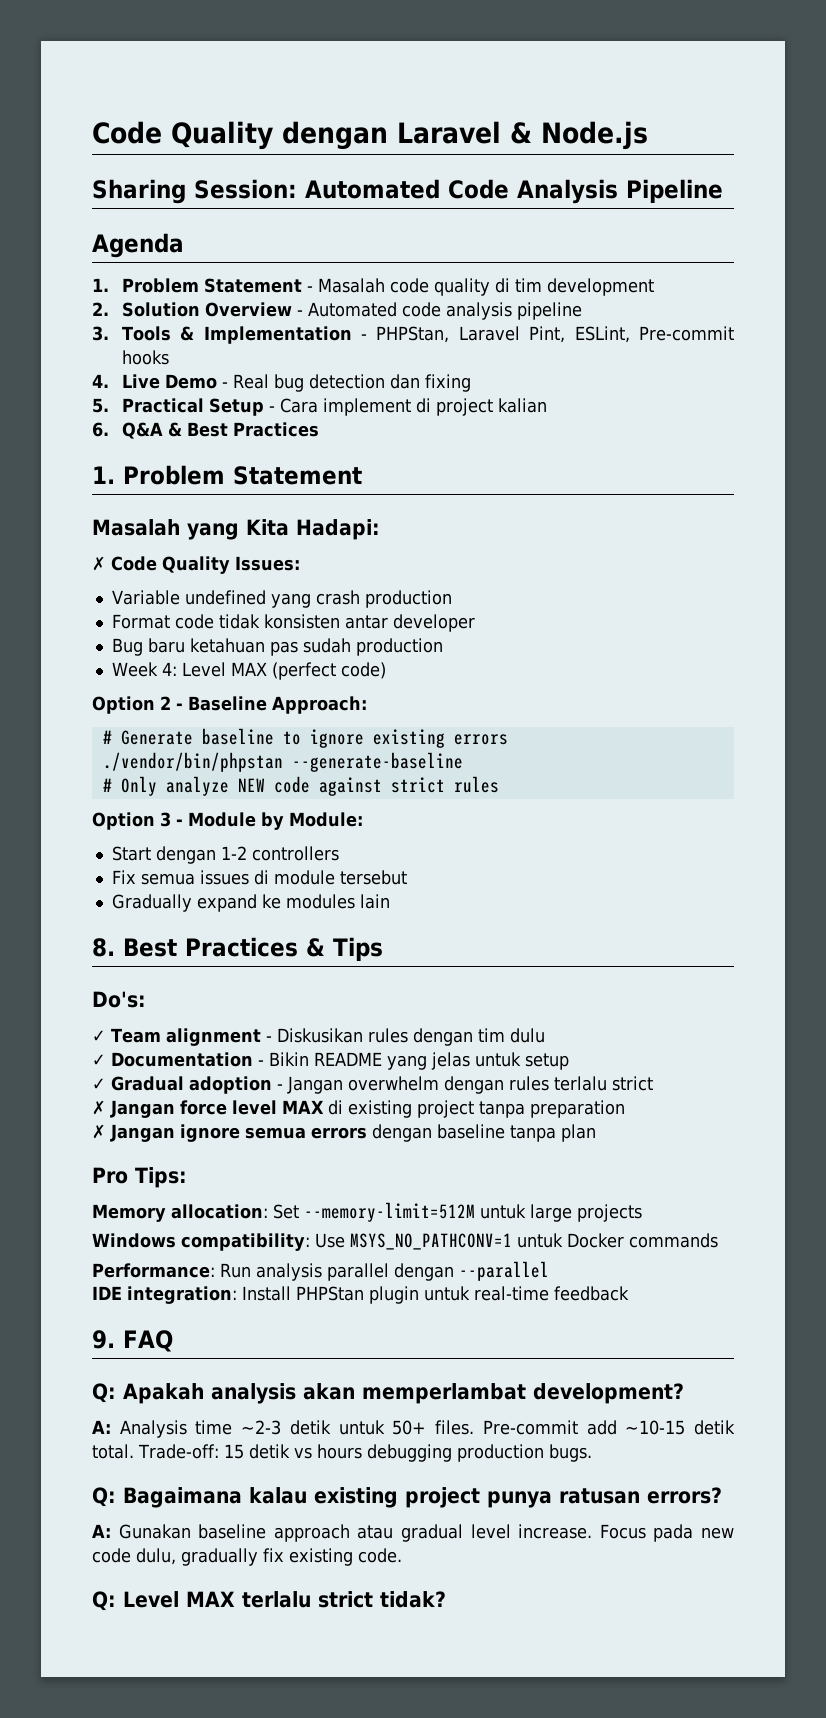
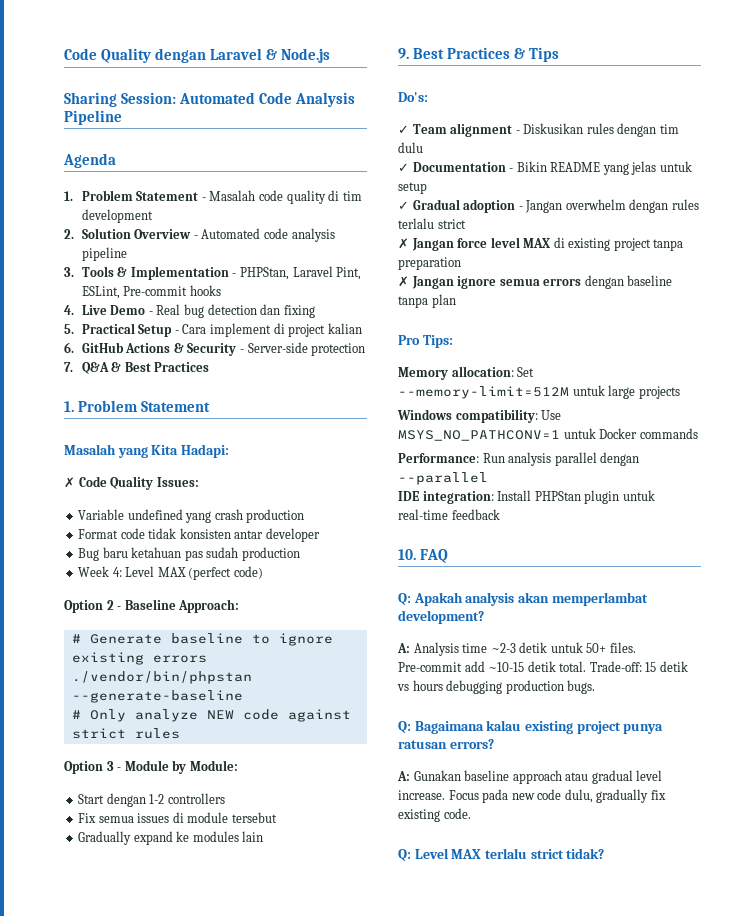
(109, 429) none -> [81,342,366,356] [64,362,73,372] GitHub Actions & Security - Server-side protection // 7.
[92,938,115,957] 8. -> [398,48,409,59] 9.
[92,1330,115,1349] 9. -> [398,549,416,560] 10.

